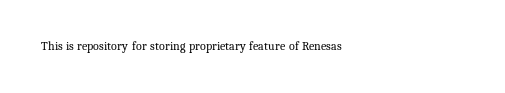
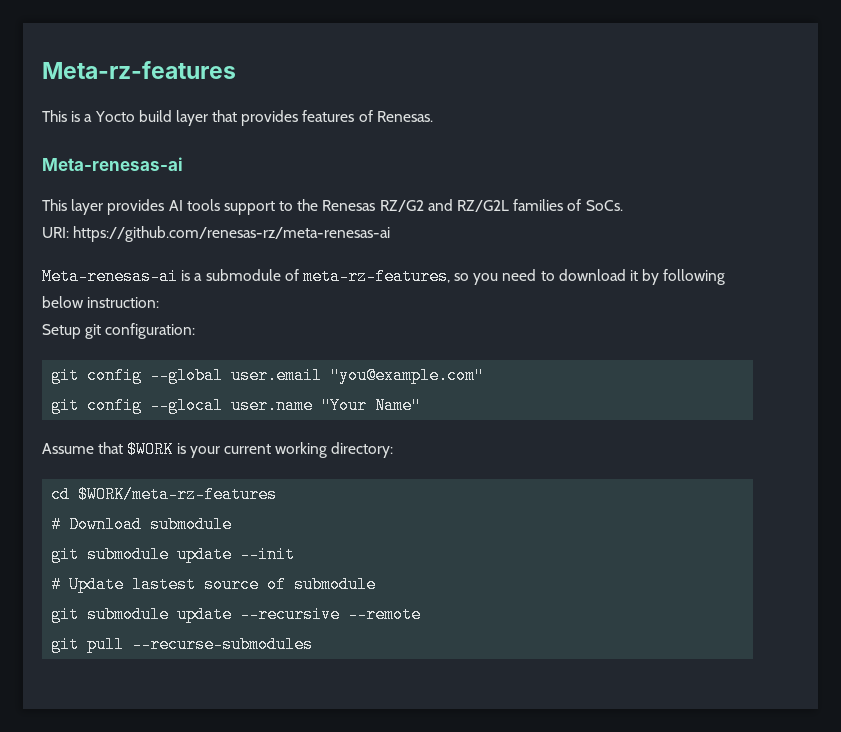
(41, 45) none -> [42,61,236,79] Meta-rz-features //
[77,41,342,53] repository for storing proprietary feature of Renesas -> [84,110,433,126] [42,157,183,171] [42,199,623,215] [42,226,391,242] [42,268,726,285] [42,296,160,308] [42,323,196,339] [51,367,485,384] [51,397,422,414] [42,441,394,458] [51,486,278,503] [51,516,233,533] [51,546,296,563] [51,576,377,593] [51,606,422,623] [51,636,314,653] a Yocto build layer that provides features of Renesas. // Meta-renesas-ai // This layer provides AI tools support to the Renesas RZ/G2 and RZ/G2L families of SoCs. // URI: https://github.com/renesas-rz/meta-renesas-ai // Meta-renesas-ai is a submodule of meta-rz-features, so you need to download it by following below instruction: // Setup git configuration: // git config --global user.email "you@example.com" // git config --glocal user.name "Your Name" // Assume that $WORK is your current working directory: // cd $WORK/meta-rz-features // # Download submodule // git submodule update --init // # Update lastest source of submodule // git submodule update --recursive --remote // git pull --recurse-submodules

